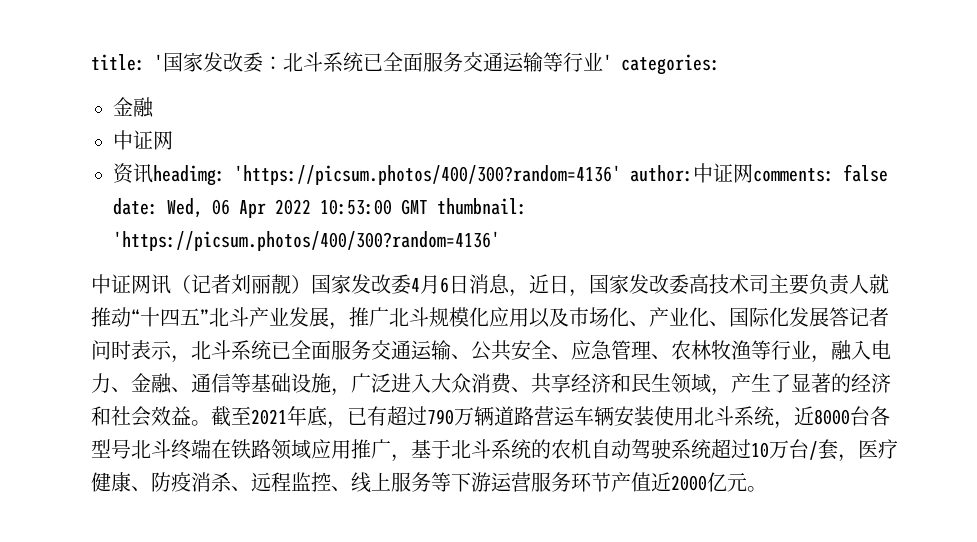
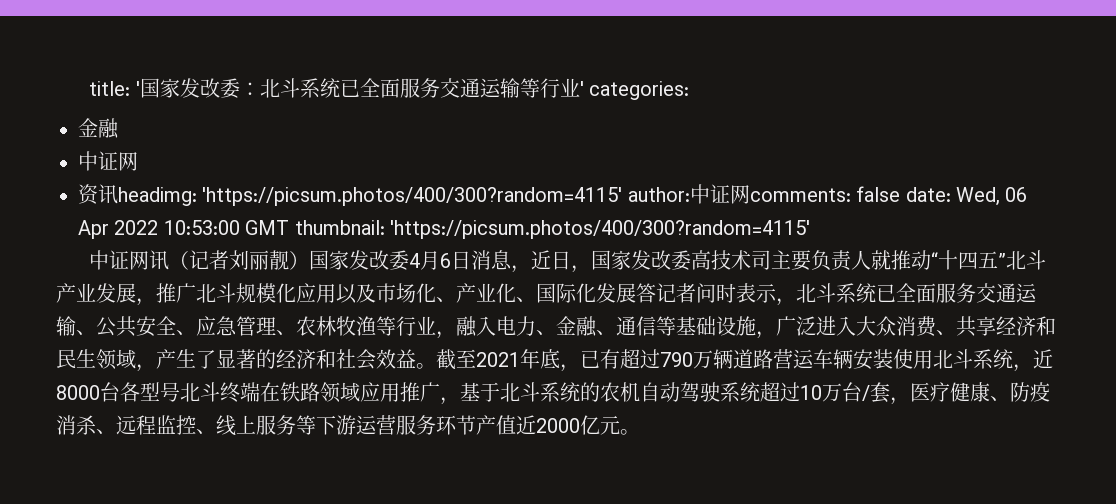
[234,165,621,185] 'https://picsum.photos/400/300?random=4136' -> [202,187,623,206] 'https://picsum.photos/400/300?random=4115'
[113,231,500,251] 'https://picsum.photos/400/300?random=4136' -> [390,220,810,239] 'https://picsum.photos/400/300?random=4115'

